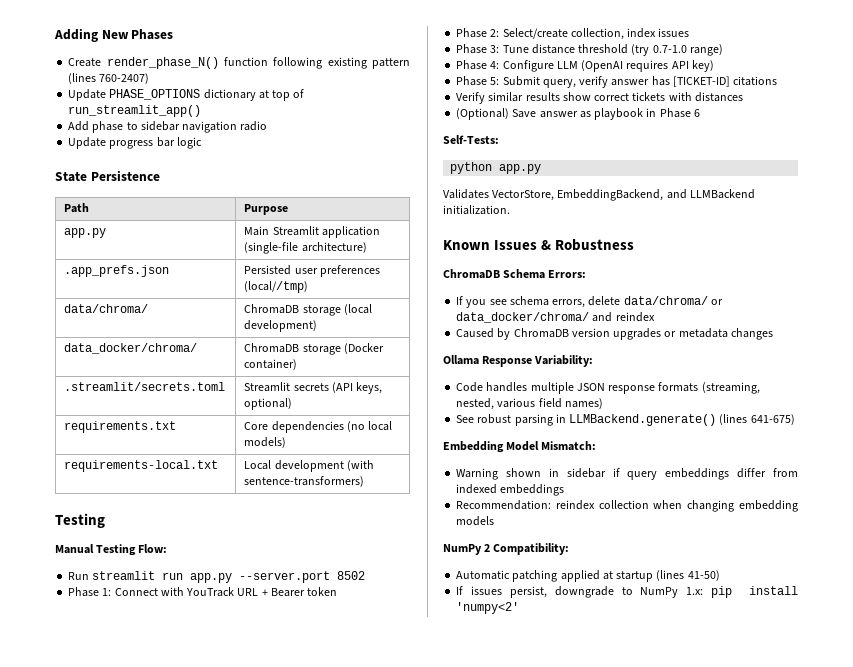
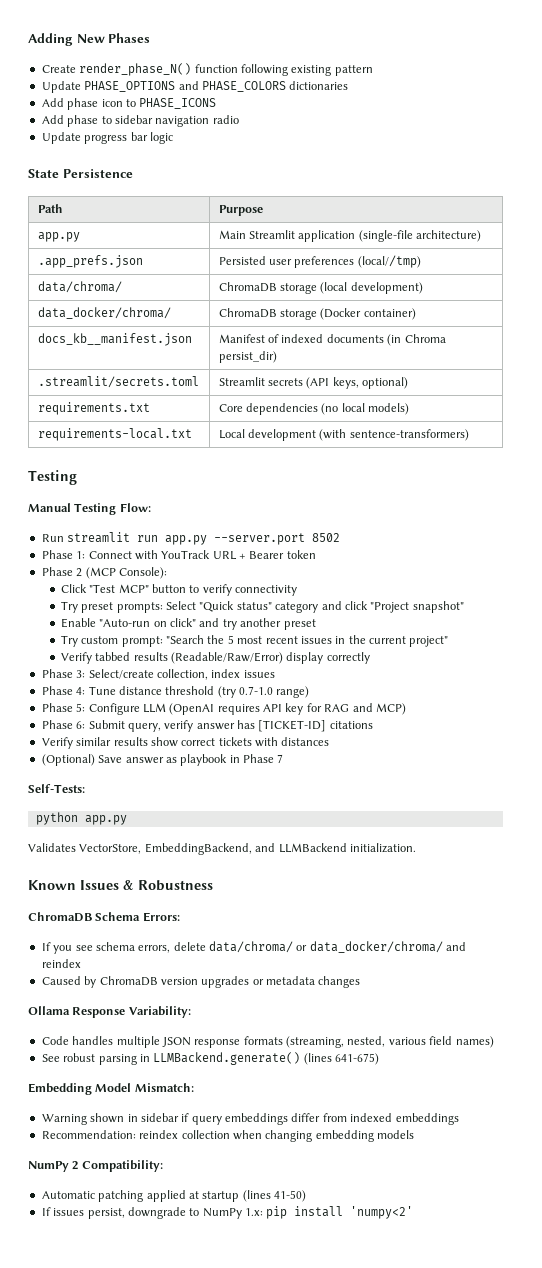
[68,73,150,84] (lines 760-2407) -> (373, 70) none
[203,89,305,101] [68,105,202,117] dictionary at top of run_streamlit_app() -> [178,81,349,92] [41,98,217,110] and PHASE_COLORS dictionaries // Add phase icon to PHASE_ICONS
(298, 364) none -> [37,333,192,346] [218,334,446,346] [218,351,277,363] // docs_kb__manifest.json | Manifest of indexed documents (in Chroma persist_dir)
[490,29,500,37] 2: -> [76,567,167,579] [60,584,298,596] [60,601,464,613] [60,618,316,630] [60,635,449,647] [60,652,370,664] [41,669,86,678] 2 (MCP Console): // Click "Test MCP" button to verify connectivity // Try preset prompts: Select "Quick status" category and click "Project snapshot" // Enable "Auto-run on click" and try another preset // Try custom prompt: "Search the 5 most recent issues in the current project" // Verify tabbed results (Readable/Raw/Error) display correctly // Phase 3:
[490,45,500,53] 3: -> [76,687,86,695] 4:
[490,61,500,69] 4: -> [76,703,86,712] 5:
[691,60,714,72] [456,76,500,86] key) // Phase 5: -> [285,703,406,715] [41,720,86,729] key for RAG and MCP) // Phase 6:
[693,109,700,117] 6 -> [277,754,284,763] 7

